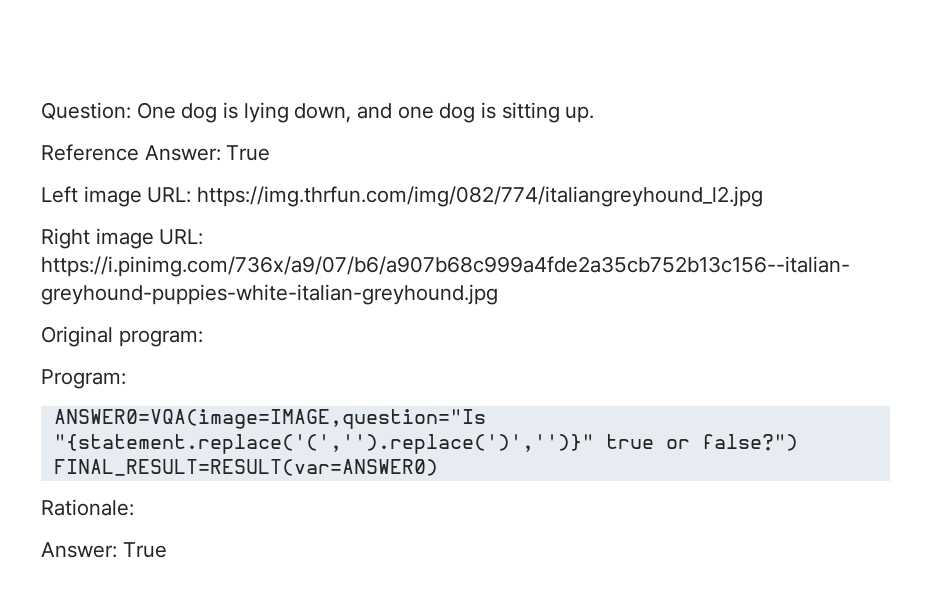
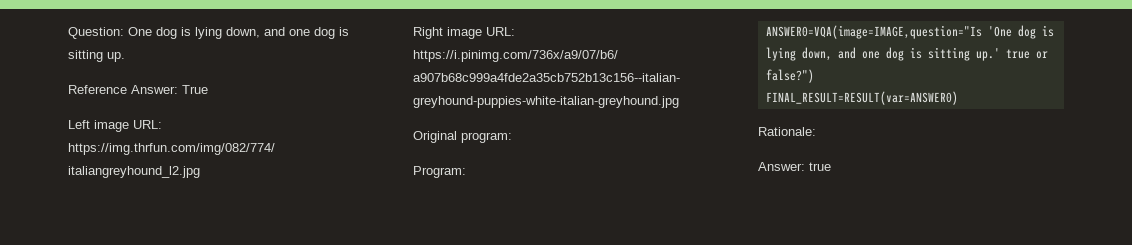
[53,434,594,454] "{statement.replace('(','').replace(')','')}" -> [987,25,1054,39] [765,47,1000,61] 'One dog is lying down, and one dog is sitting up.'
[122,542,167,558] True -> [809,162,831,171] true

